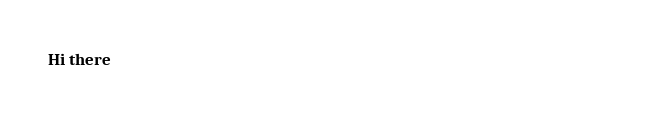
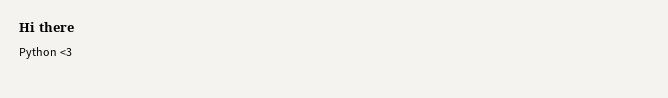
(112, 59) none -> [19,47,73,59] // Python <3

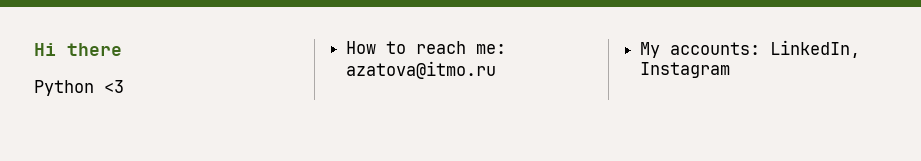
(73, 52) none -> [346,41,507,54] [346,61,497,79] [640,40,861,58] [640,62,731,78] // How to reach me: azatova@itmo.ru // My accounts: LinkedIn, Instagram

